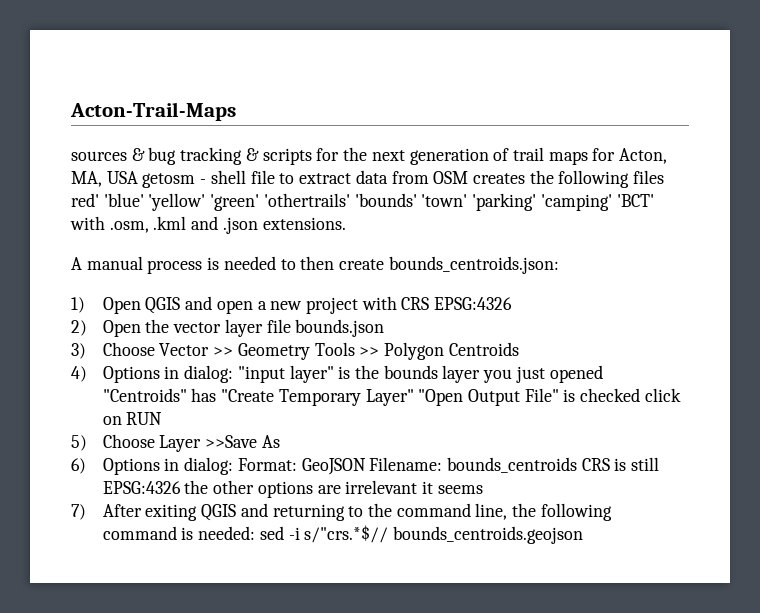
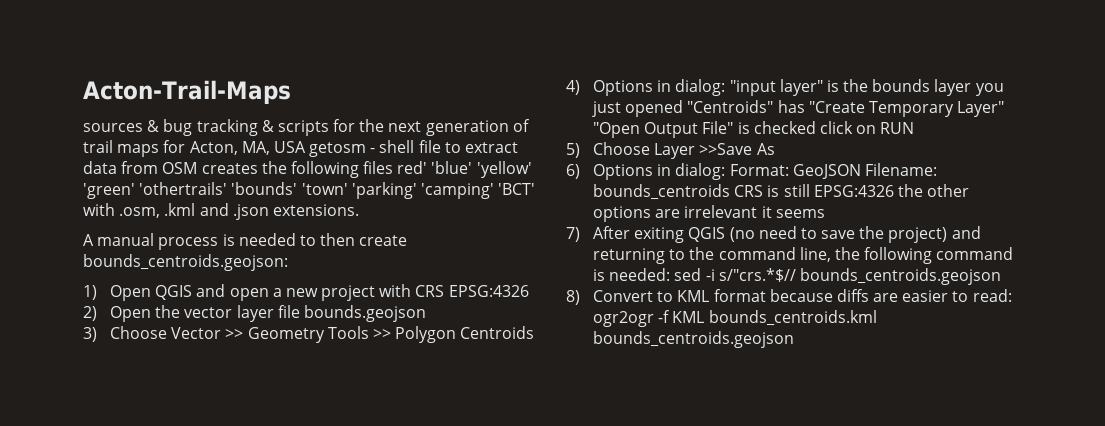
[388,256,559,274] bounds_centroids.json: -> [83,254,288,271] bounds_centroids.geojson:
[295,319,385,337] bounds.json -> [303,305,426,322] bounds.geojson
(237, 512) none -> [729,226,948,243] (no need to save the project)
(584, 535) none -> [566,289,1012,305] [592,310,877,327] [592,331,794,348] // 8) Convert to KML format because diffs are easier to read: ogr2ogr -f KML bounds_centroids.kml bounds_centroids.geojson

